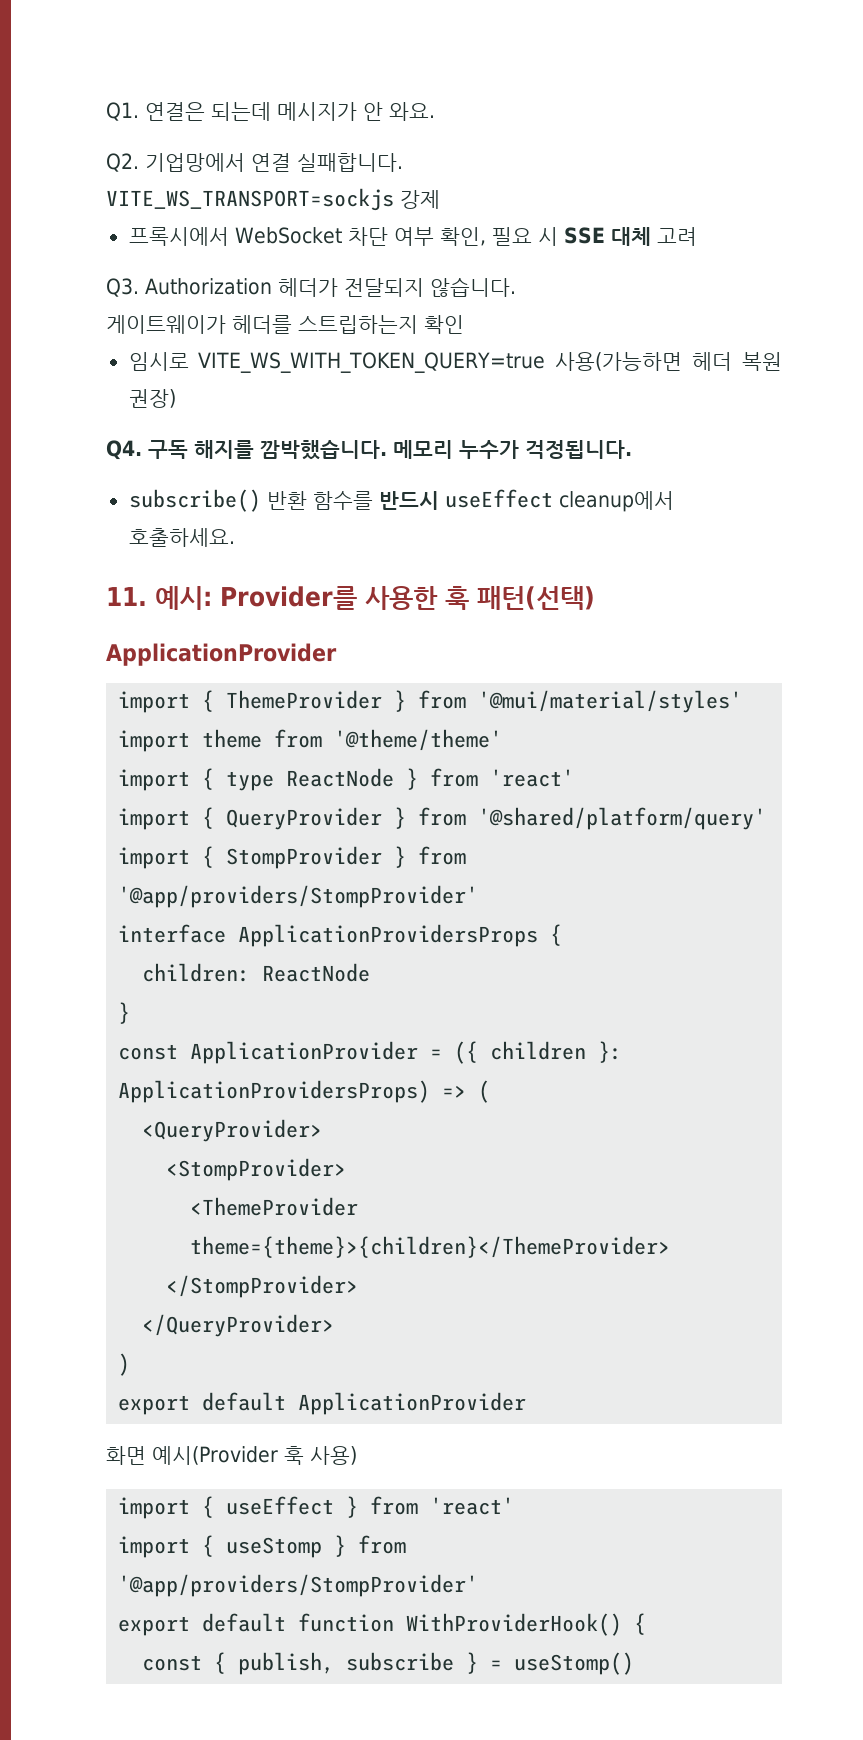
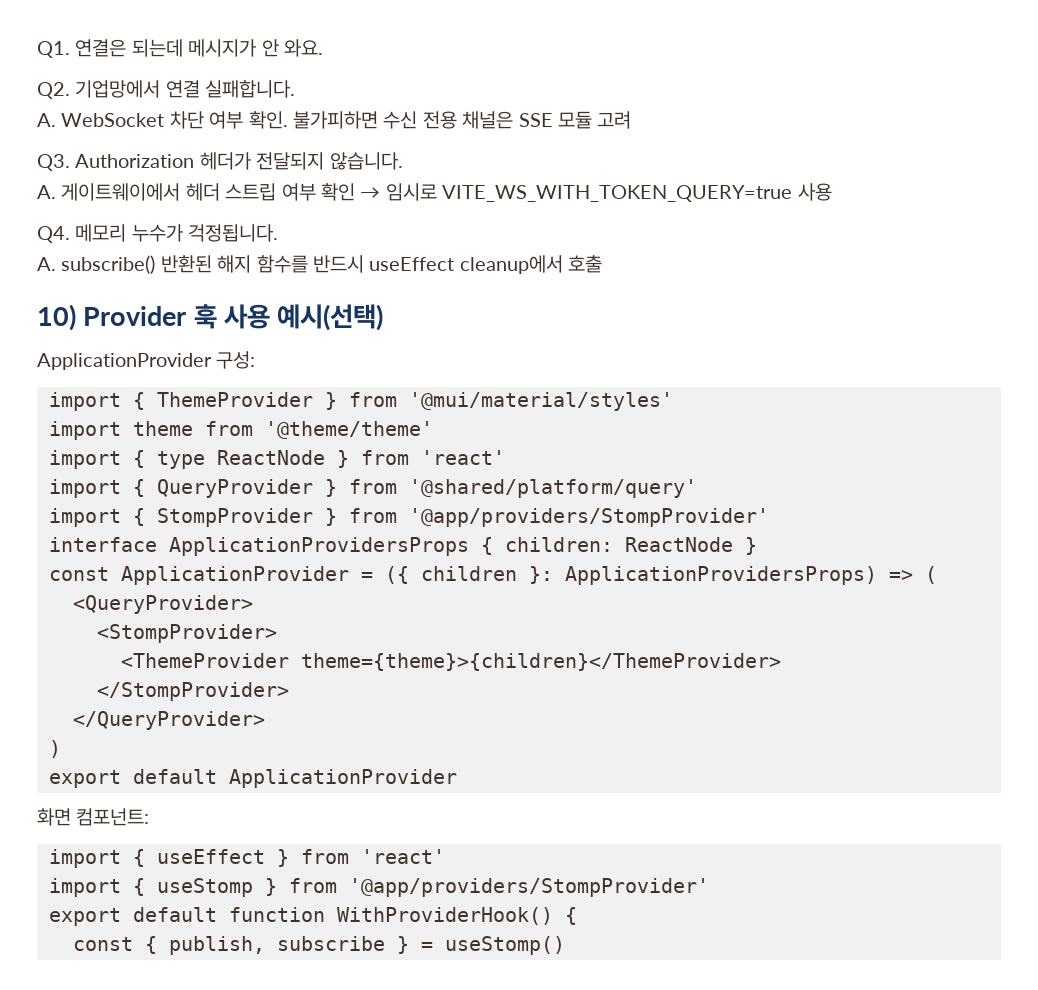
[106,188,440,211] [128,227,651,246] VITE_WS_TRANSPORT=sockjs 강제 // 프록시에서 WebSocket 차단 여부 확인, 필요 시 SSE 대체 -> [37,111,592,129] A. WebSocket 차단 여부 확인. 불가피하면 수신 전용 채널은 SSE 모듈
[106,315,418,334] 게이트웨이가 헤더를 스트립하는지 -> [37,183,316,201] A. 게이트웨이에서 헤더 스트립 여부
(464, 324) // -> [360,187,381,199] →
[555,352,782,371] [128,389,176,408] [106,440,632,460] [128,489,674,512] [128,528,235,547] [106,586,595,610] [106,643,337,666] 사용(가능하면 헤더 복원 권장) // Q4. 구독 해지를 깜박했습니다. 메모리 누수가 걱정됩니다. // subscribe() 반환 함수를 반드시 useEffect cleanup에서 호출하세요. // 11. 예시: Provider를 사용한 훅 패턴(선택) // ApplicationProvider -> [797,183,832,201] [37,224,279,243] [37,255,603,274] [37,304,384,331] [37,351,256,370] 사용 // Q4. 메모리 누수가 걱정됩니다. // A. subscribe() 반환된 해지 함수를 반드시 useEffect cleanup에서 호출 // 10) Provider 훅 사용 예시(선택) // ApplicationProvider 구성:
(563, 935) // -> (493, 546) none
(371, 972) // -> (733, 544) none
[152,1446,357,1465] 예시(Provider 훅 사용) -> [76,808,150,826] 컴포넌트:

